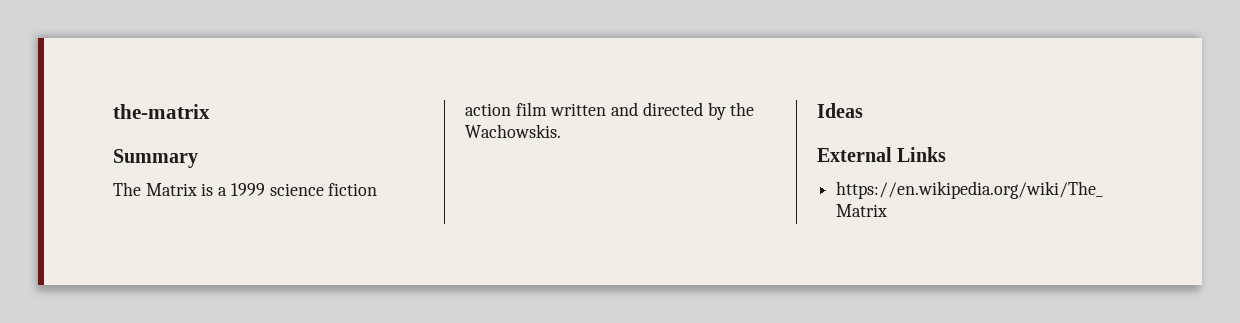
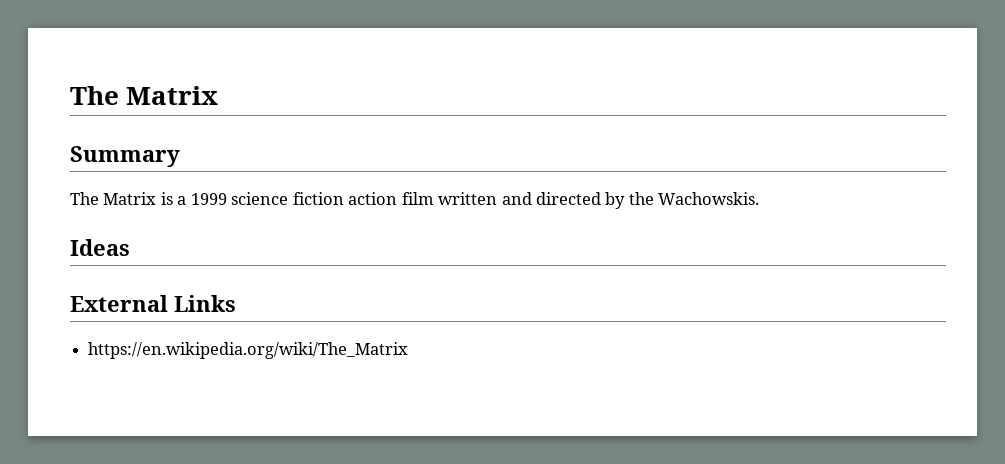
[113,104,210,119] the-matrix -> [70,86,219,105] The Matrix

